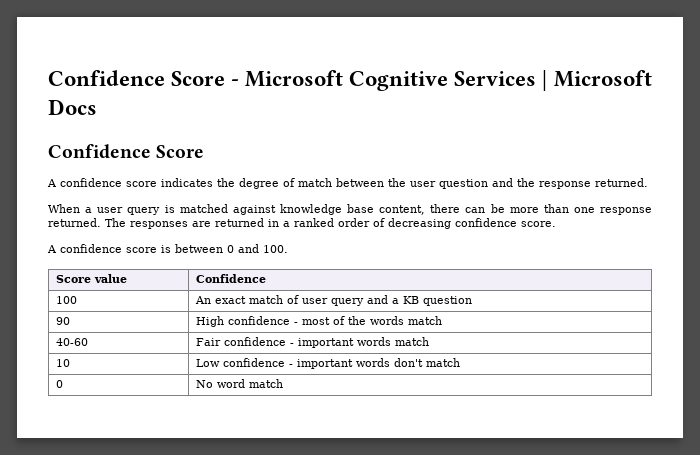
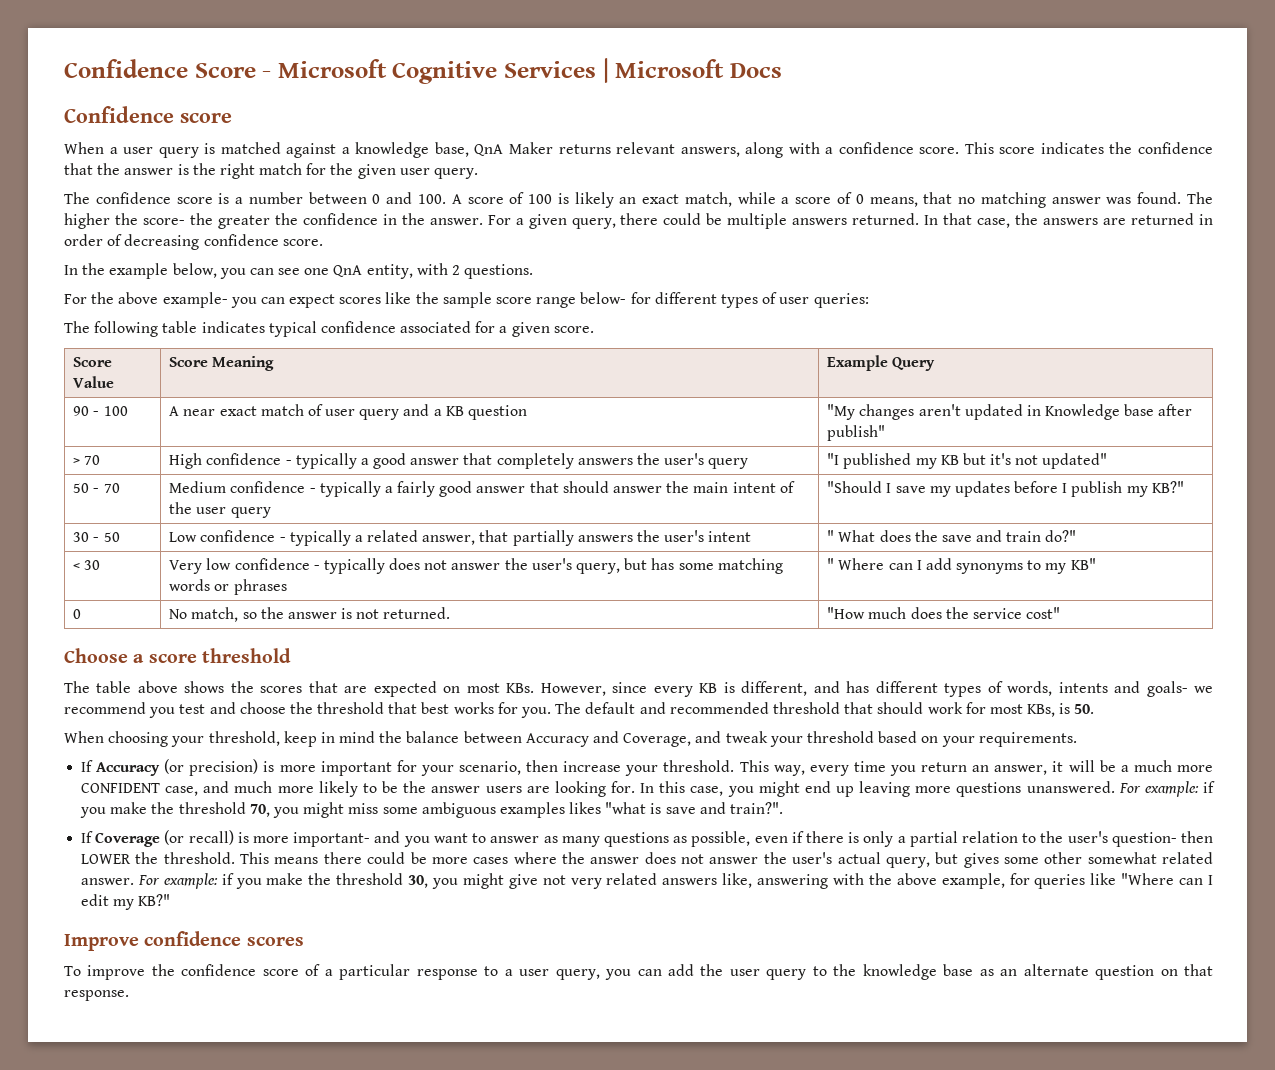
[156,145,205,158] [47,178,648,189] Score // A confidence score indicates the degree of match between the user question and the response returned. -> [180,113,232,123] score
[279,204,652,215] [48,218,188,229] knowledge base content, there can be more than one response returned. The responses -> [341,142,1213,158] [64,163,479,179] [64,192,1213,208] [64,213,1099,229] a knowledge base, QnA Maker returns relevant answers, along with a confidence score. This score indicates the confidence that the answer is the right match for the given user query. // The confidence score is a number between 0 and 100. A score of 100 is likely an exact match, while a score of 0 means, that no matching answer was found. The higher the score- the greater the confidence in the answer. For a given query, there could be multiple answers returned. In that case, the answers
[283,218,334,227] a ranked -> (1213, 219) none
[47,244,288,253] [56,274,128,283] [196,274,267,283] A confidence score is between 0 and 100. // Score value | Confidence // -> [64,263,534,279] [64,292,869,308] [64,321,594,337] [73,357,113,367] [73,376,115,388] [169,356,275,371] [827,355,936,371] [73,406,100,416] In the example below, you can see one QnA entity, with 2 questions. // For the above example- you can expect scores like the sample score range below- for different types of user queries: // The following table indicates typical confidence associated for a given score. // Score Value | Score Meaning | Example Query // 90 -
[195,296,212,304] An -> [169,406,216,416] A near
[56,317,71,325] [196,316,443,327] [56,338,89,346] [196,337,430,348] [56,359,71,367] [196,358,461,369] [56,380,64,388] [196,379,284,388] // 90 | High confidence - most of the words match // 40-60 | Fair confidence - important words match // 10 | Low confidence - important words don't match // 0 | No word match -> [827,404,1193,420] [827,425,886,441] [73,455,101,465] [169,453,749,469] [827,453,1108,469] [73,483,120,493] [169,481,795,497] [169,502,271,518] [827,481,1184,497] [73,532,120,542] [169,530,752,546] [827,530,1077,542] [73,560,101,570] [169,558,783,574] [169,579,287,595] [827,558,1096,574] [73,609,82,619] [169,607,451,622] [827,607,1061,619] [64,648,291,663] [64,681,1214,697] [64,702,1095,718] [64,731,1077,747] [81,759,1213,776] [81,781,1215,797] [80,802,784,818] [81,830,1213,847] [81,852,1213,868] [81,873,1214,889] [81,894,171,910] [64,931,304,951] [64,964,1213,980] [64,990,129,1001] | "My changes aren't updated in Knowledge base after publish" // > 70 | High confidence - typically a good answer that completely answers the user's query | "I published my KB but it's not updated" // 50 - 70 | Medium confidence - typically a fairly good answer that should answer the main intent of the user query | "Should I save my updates before I publish my KB?" // 30 - 50 | Low confidence - typically a related answer, that partially answers the user's intent | " What does the save and train do?" // < 30 | Very low confidence - typically does not answer the user's query, but has some matching words or phrases | " Where can I add synonyms to my KB" // 0 | No match, so the answer is not returned. | "How much does the service cost" // Choose a score threshold // The table above shows the scores that are expected on most KBs. However, since every KB is different, and has different types of words, intents and goals- we recommend you test and choose the threshold that best works for you. The default and recommended threshold that should work for most KBs, is 50. // When choosing your threshold, keep in mind the balance between Accuracy and Coverage, and tweak your threshold based on your requirements. // If Accuracy (or precision) is more important for your scenario, then increase your threshold. This way, every time you return an answer, it will be a much more CONFIDENT case, and much more likely to be the answer users are looking for. In this case, you might end up leaving more questions unanswered. For example: if you make the threshold 70, you might miss some ambiguous examples likes "what is save and train?". // If Coverage (or recall) is more important- and you want to answer as many questions as possible, even if there is only a partial relation to the user's question- then LOWER the threshold. This means there could be more cases where the answer does not answer the user's actual query, but gives some other somewhat related answer. For example: if you make the threshold 30, you might give not very related answers like, answering with the above example, for queries like "Where can I edit my KB?" // Improve confidence scores // To improve the confidence score of a particular response to a user query, you can add the user query to the knowledge base as an alternate question on that response.

